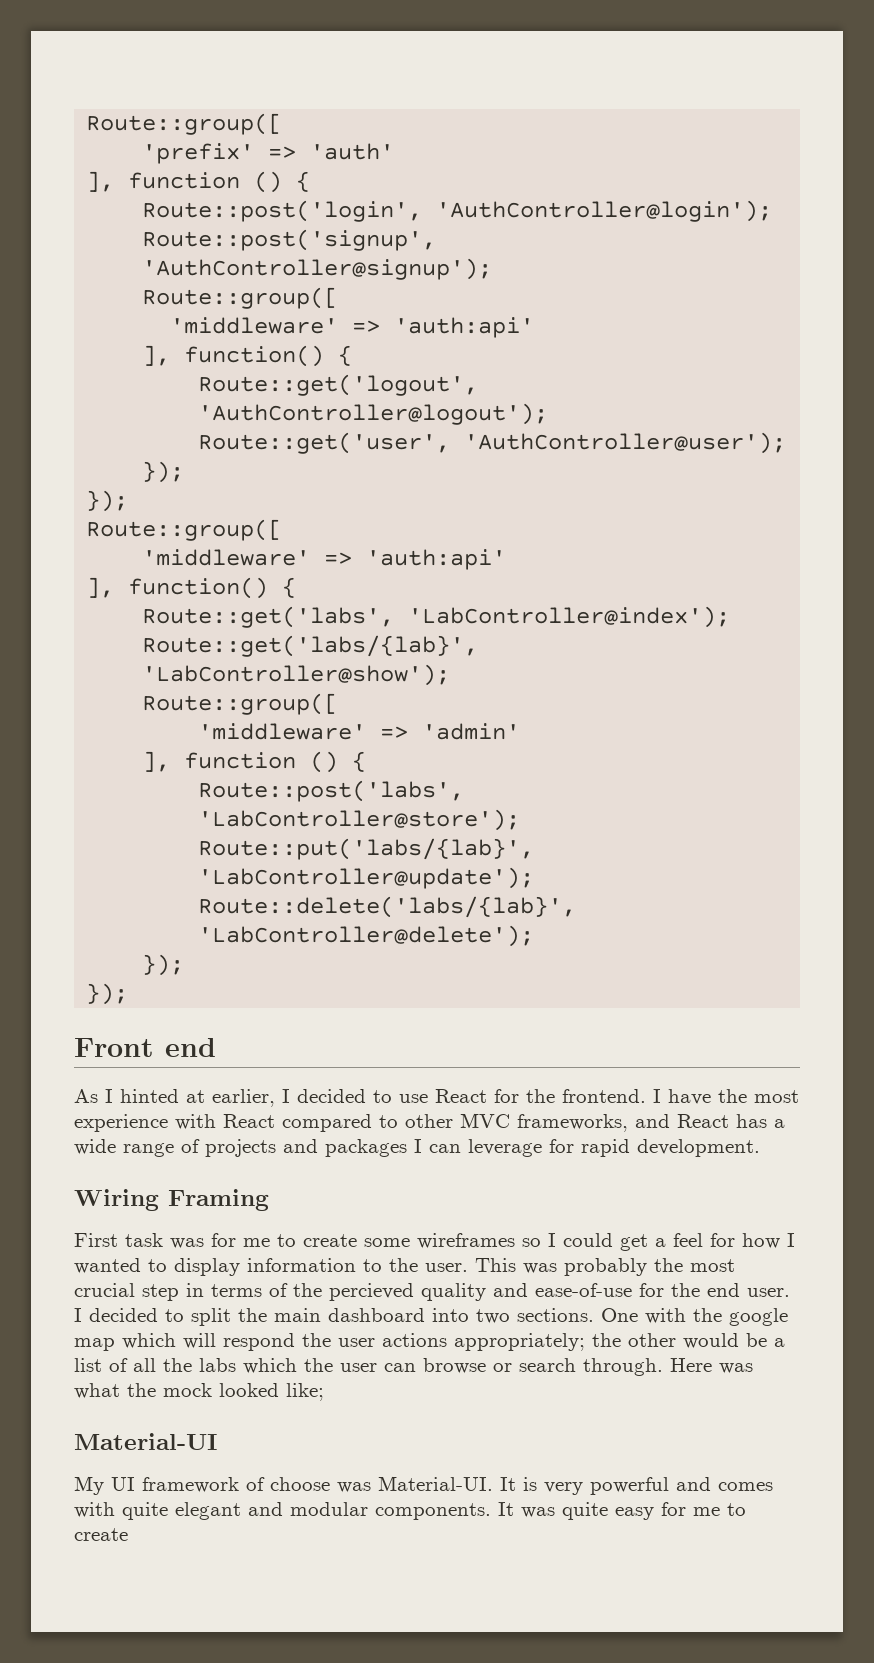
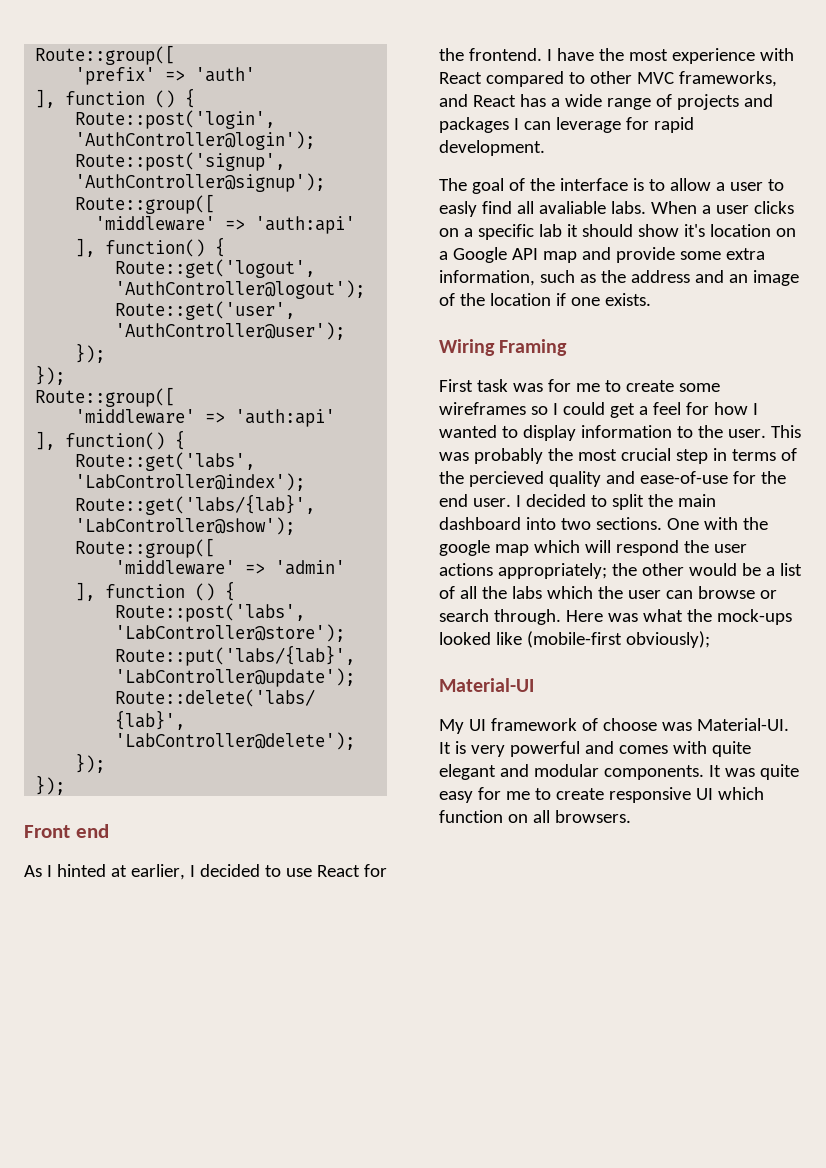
(760, 1148) none -> [439,178,784,194] [439,201,794,217] [439,224,796,240] [439,247,765,263] [439,270,799,286] [439,293,651,306] // The goal of the interface is to allow a user to easly find all avaliable labs. When a user clicks on a specific lab it should show it's location on a Google API map and provide some extra information, such as the address and an image of the location if one exists.
[163,1383,324,1401] mock looked like; -> [716,609,792,625] [439,631,710,648] mock-ups looked like (mobile-first obviously);
(128, 1534) none -> [608,787,764,803] [439,810,631,823] responsive UI which function on all browsers.

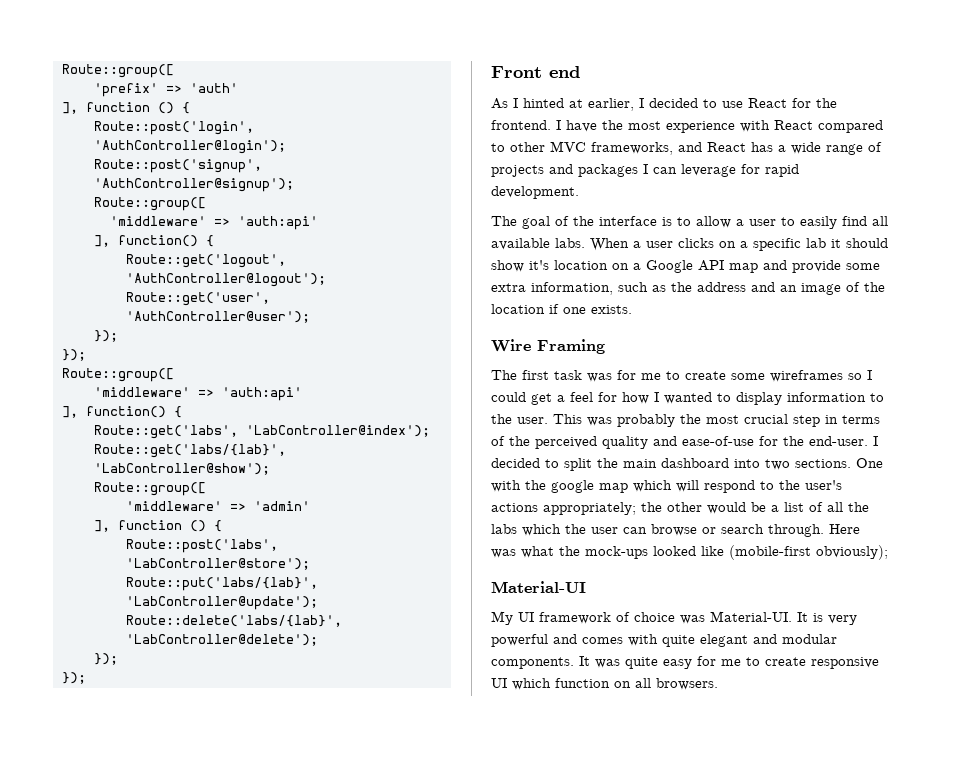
[439,201,477,217] easly -> [800,216,837,229] easily
[538,201,606,214] avaliable -> [491,238,550,250] available
[439,339,495,356] Wiring -> [491,339,531,352] Wire
[439,379,473,392] First -> [491,370,549,380] The first
[468,471,544,487] percieved -> [535,436,597,449] perceived
[439,494,511,507] end user. -> [809,436,868,446] end-user.
[683,540,747,553] the user -> [760,480,842,490] to the user's
[602,718,657,731] choose -> [634,612,675,622] choice

